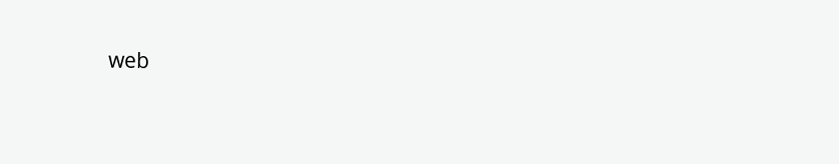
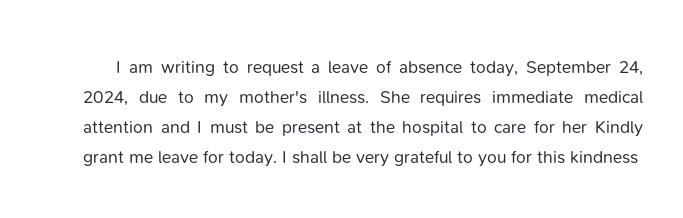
[108,51,150,69] web -> [115,60,644,77] [83,90,643,107] [83,120,643,137] [83,150,638,167] I am writing to request a leave of absence today, September 24, 2024, due to my mother's illness. She requires immediate medical attention and I must be present at the hospital to care for her Kindly grant me leave for today. I shall be very grateful to you for this kindness

